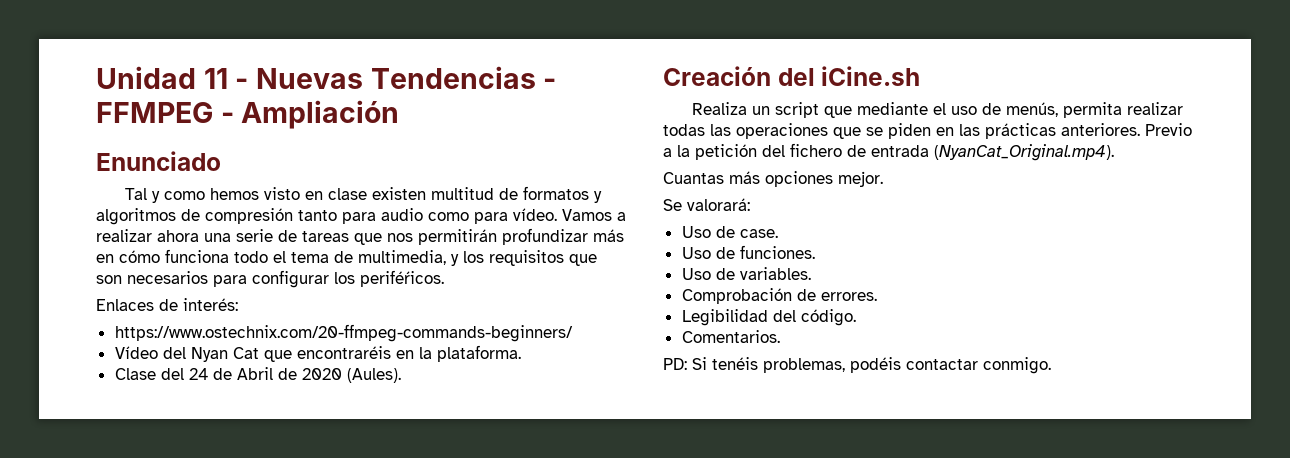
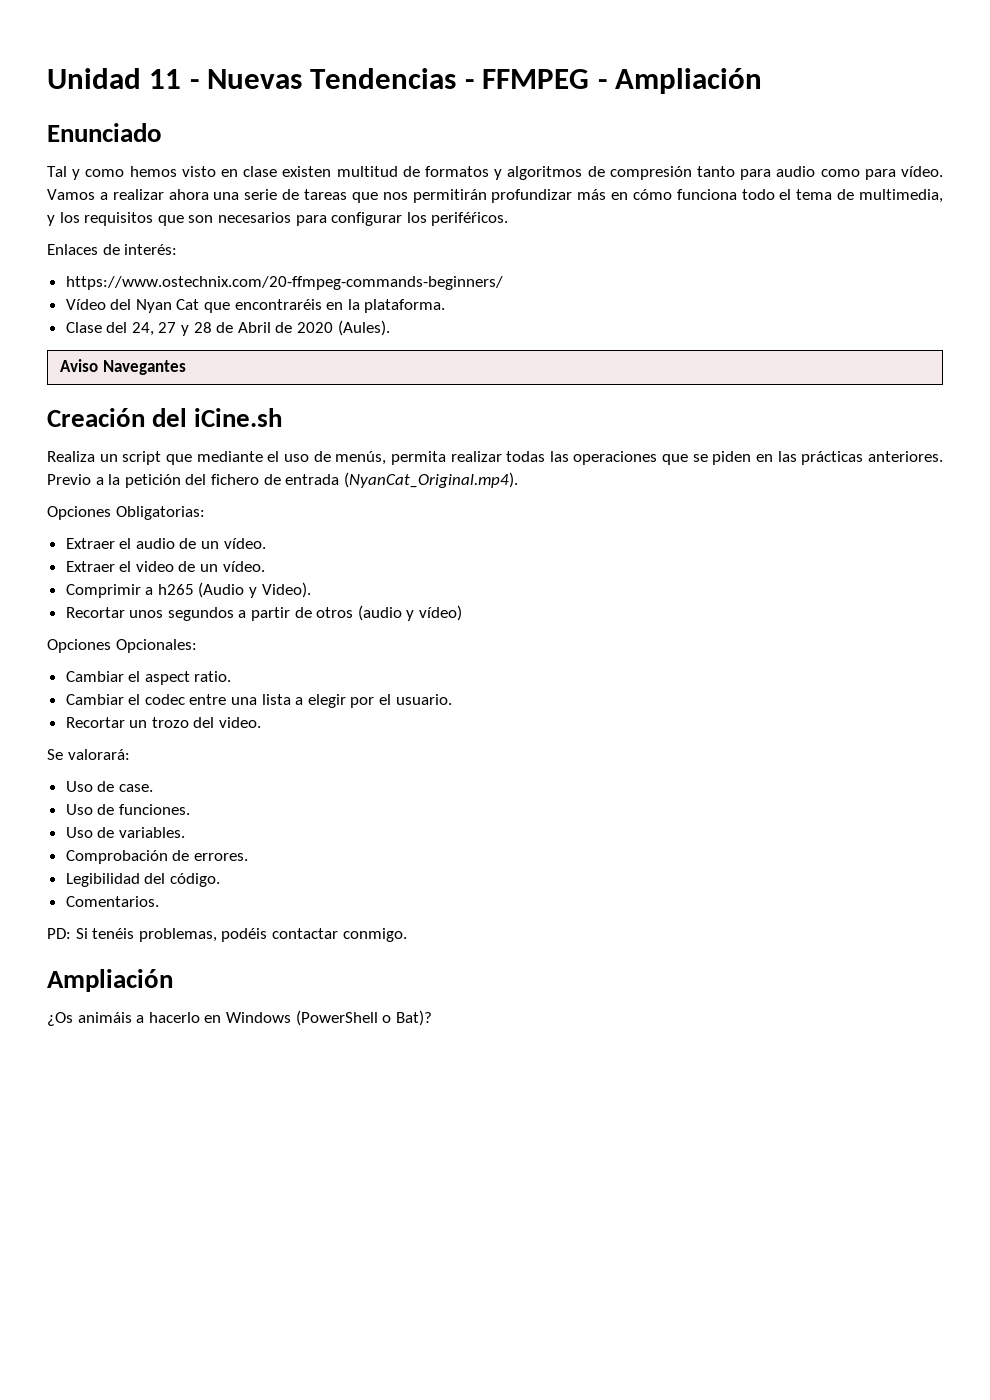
[188,368,208,380] 24 -> [131,322,212,336] 24, 27 y 28
(401, 375) none -> [60,359,186,375] // Aviso Navegantes
[663,171,883,187] Cuantas más opciones mejor. -> [47,506,205,520] [65,538,266,549] [65,561,265,572] [65,582,311,598] [65,605,463,621] [47,639,197,653] [65,671,232,685] [65,694,452,708] [65,717,262,728] Opciones Obligatorias: // Extraer el audio de un vídeo. // Extraer el video de un vídeo. // Comprimir a h265 (Audio y Video). // Recortar unos segundos a partir de otros (audio y vídeo) // Opciones Opcionales: // Cambiar el aspect ratio. // Cambiar el codec entre una lista a elegir por el usuario. // Recortar un trozo del video.
(1051, 365) none -> [47,969,173,992] [47,1010,432,1026] // Ampliación // ¿Os animáis a hacerlo en Windows (PowerShell o Bat)?

